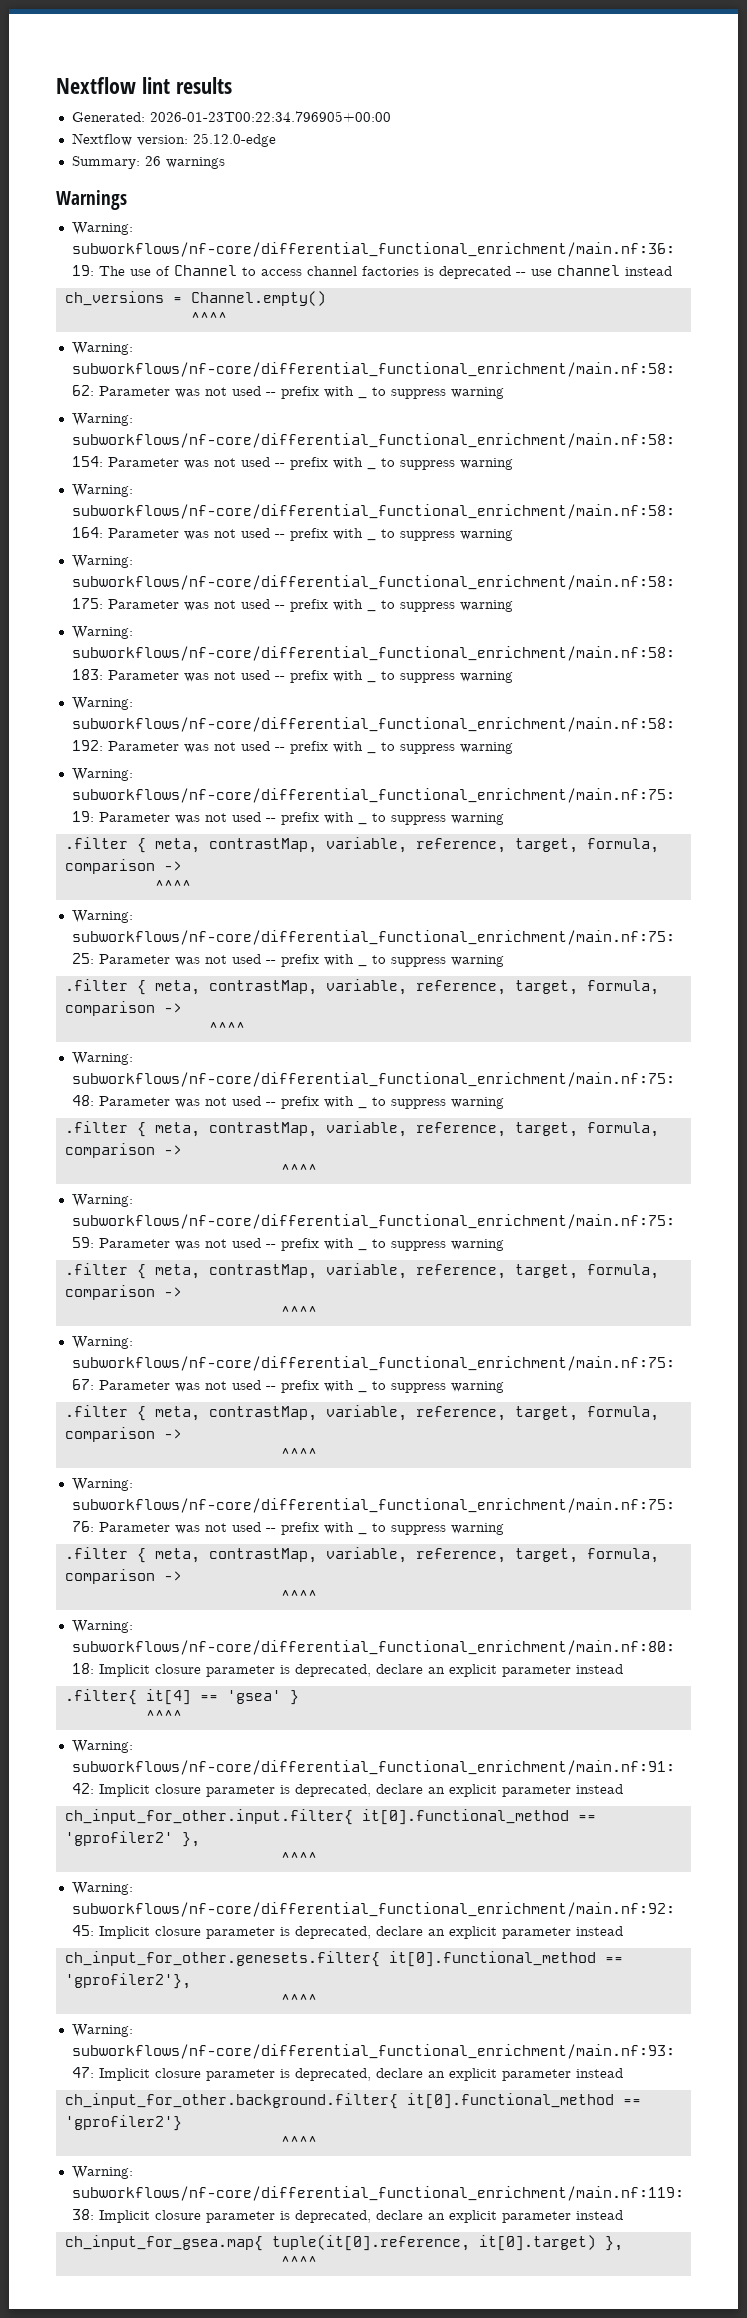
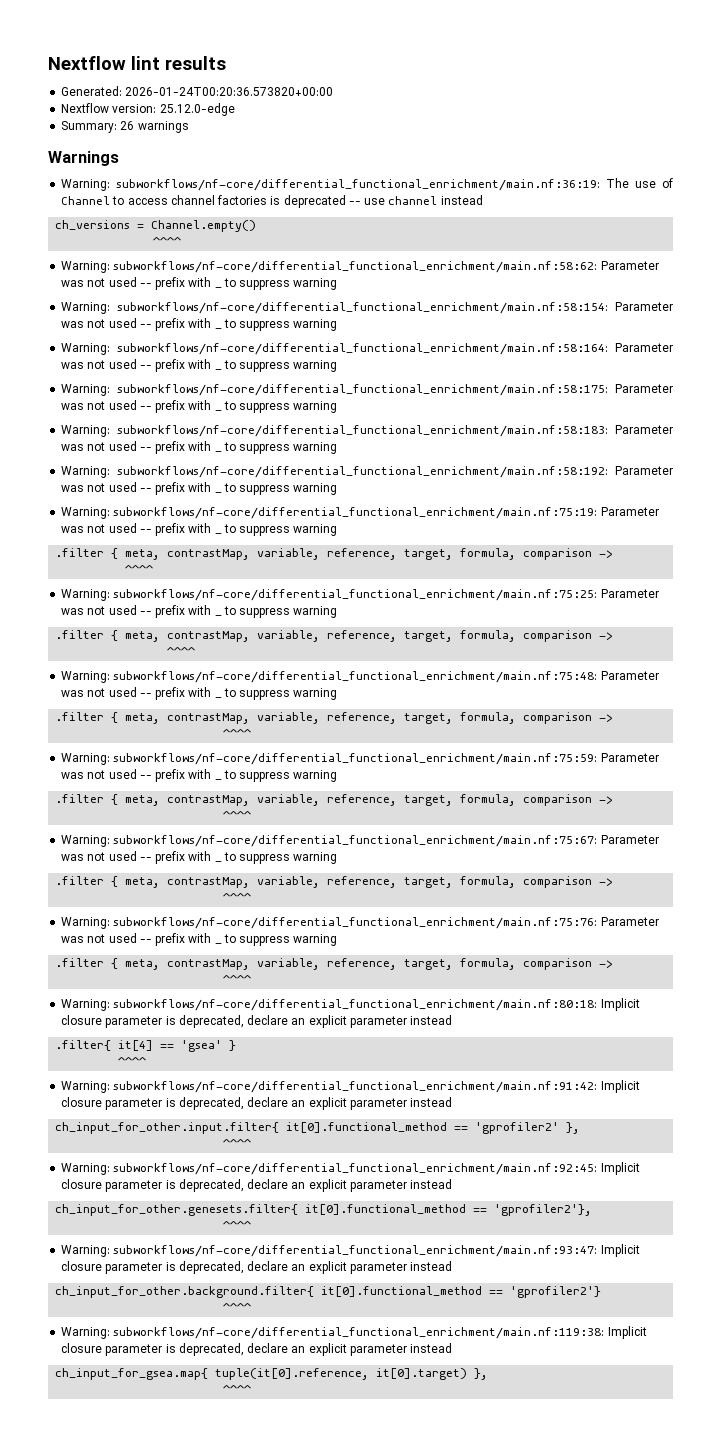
[149,111,391,122] 2026-01-23T00:22:34.796905+00:00 -> [125,87,334,96] 2026-01-24T00:20:36.573820+00:00

